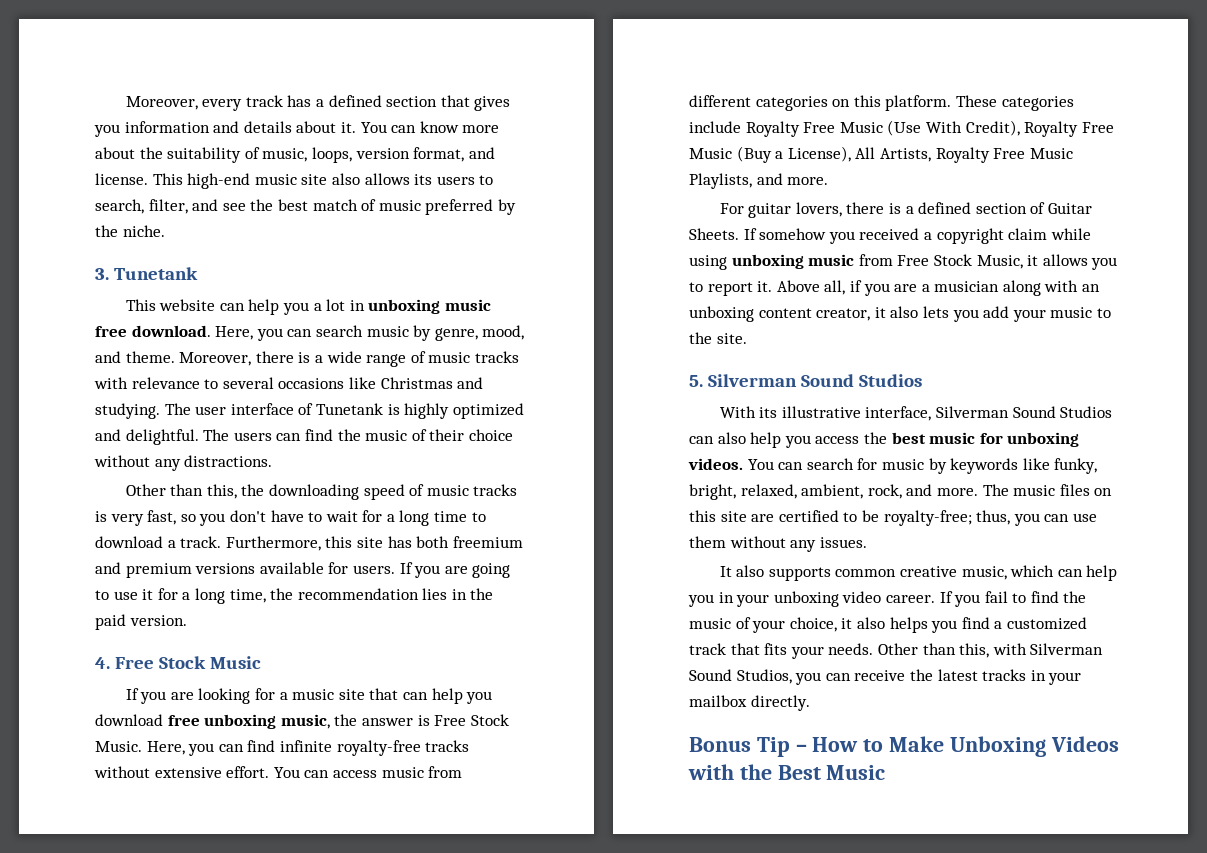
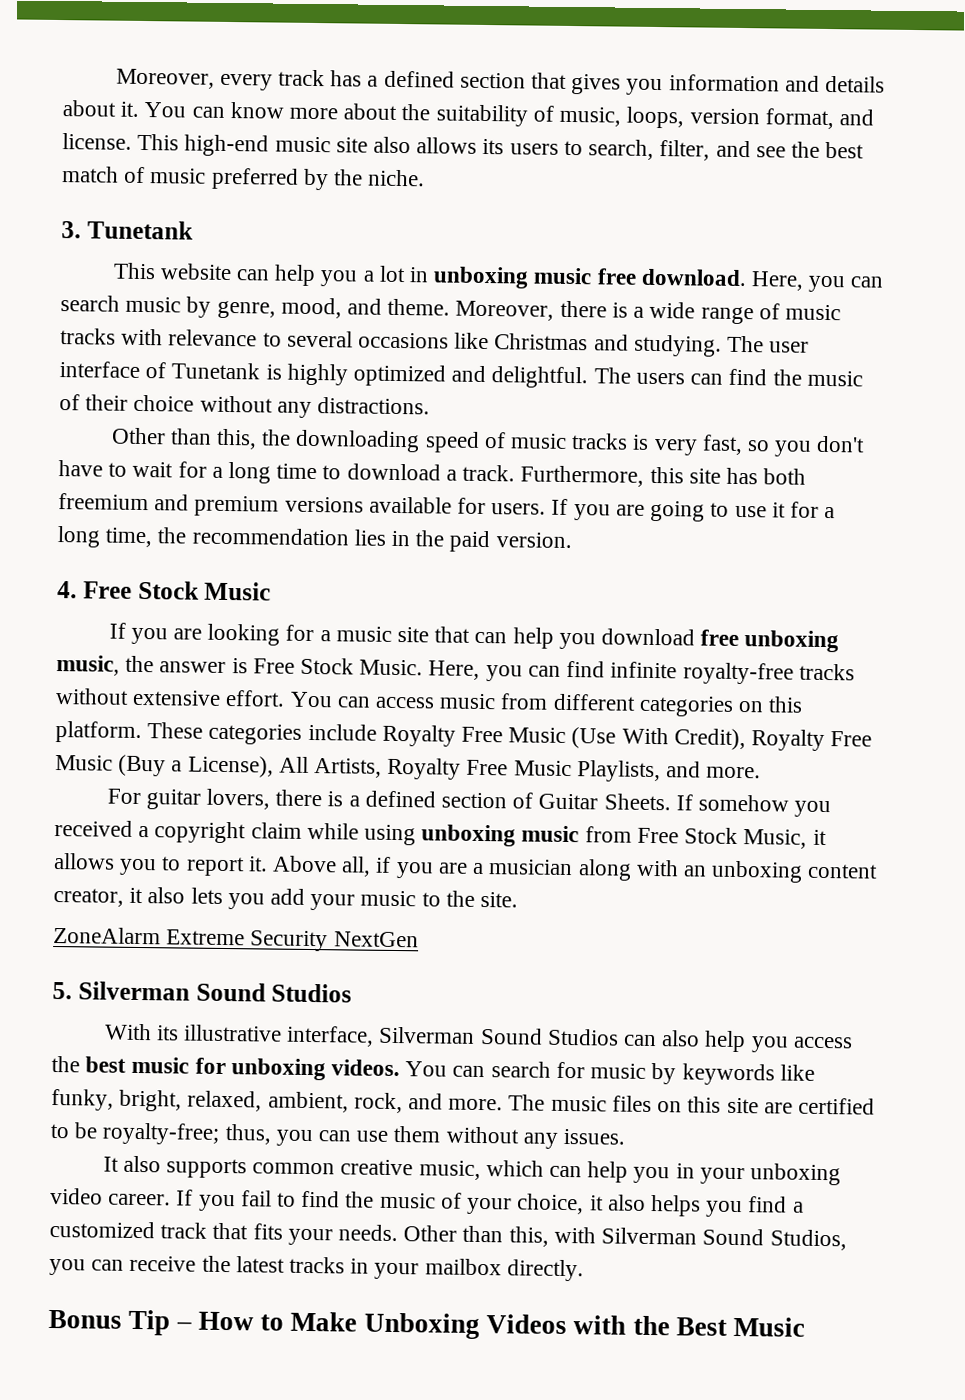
(747, 338) none -> [53,926,419,952] // ZoneAlarm Extreme Security NextGen

